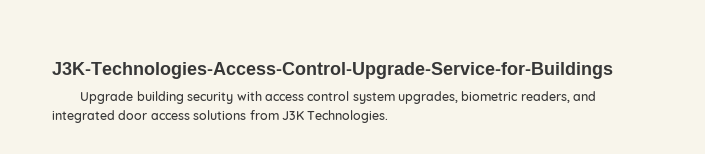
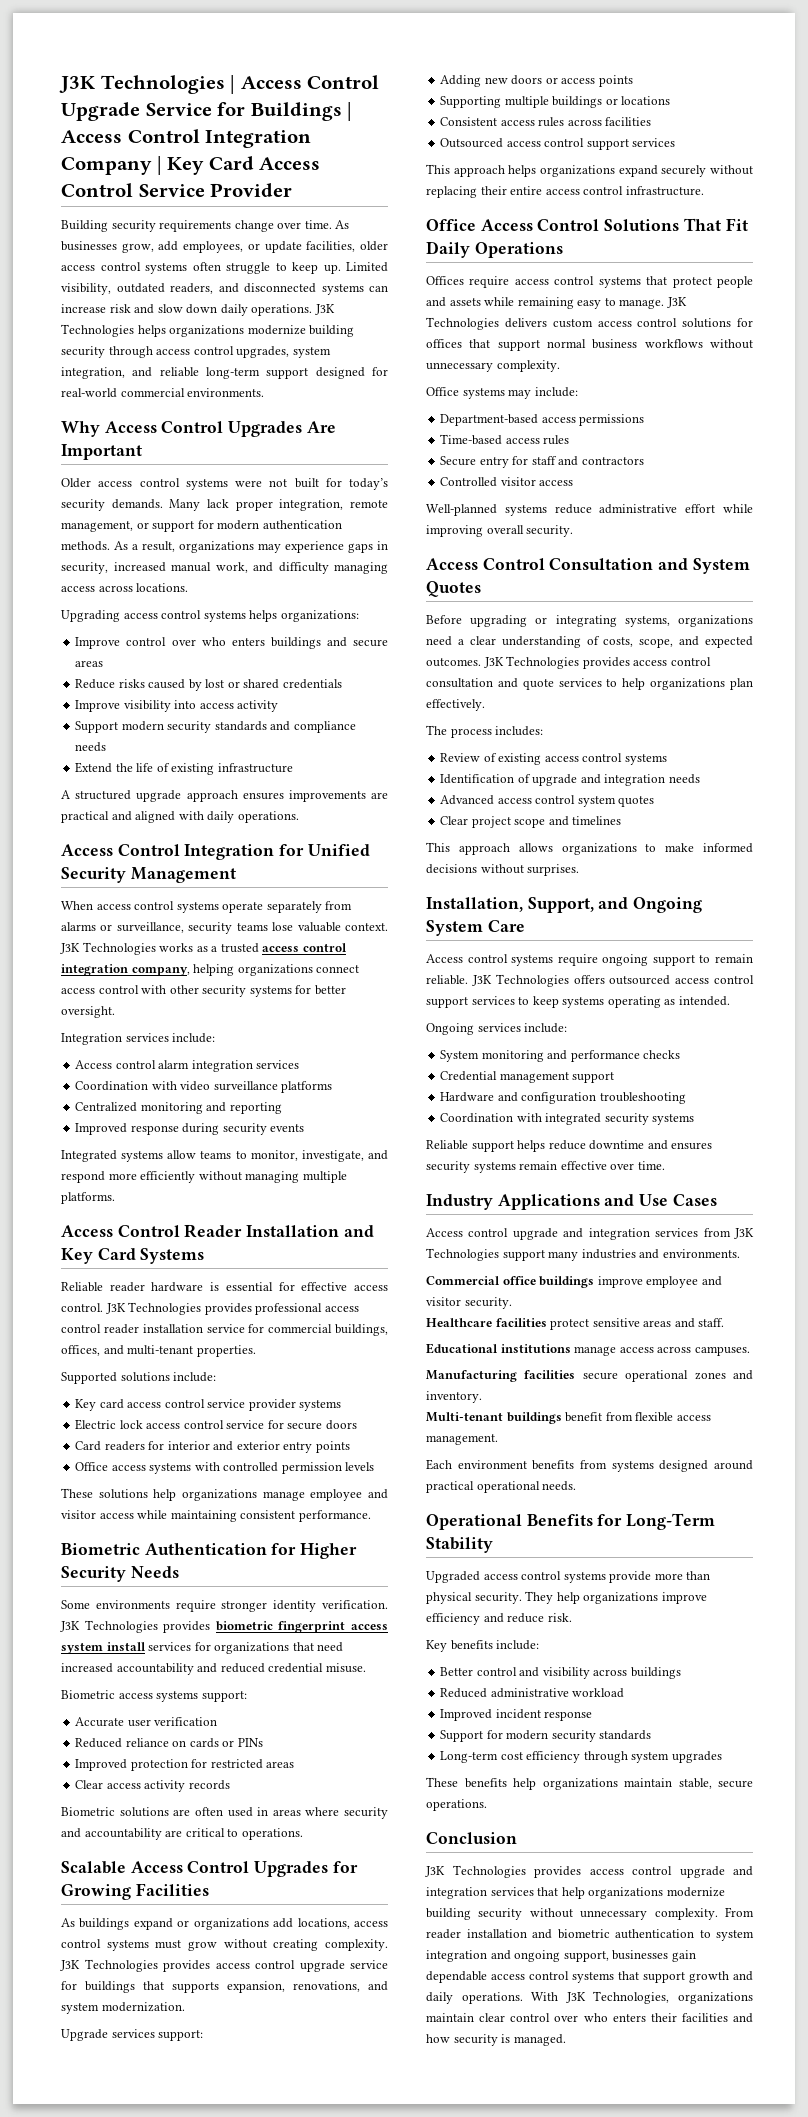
[52,62,613,79] [80,91,597,104] [52,110,389,123] J3K-Technologies-Access-Control-Upgrade-Service-for-Buildings // Upgrade building security with access control system upgrades, biometric readers, and integrated door access solutions from J3K Technologies. -> [59,75,380,94] [61,102,353,121] [61,129,312,148] [61,156,321,175] [61,183,293,197] [61,220,350,232] [61,241,389,253] [61,262,388,274] [61,283,388,295] [61,304,335,316] [61,324,355,337] [61,346,331,358] [61,367,388,379] [61,388,265,398] [61,421,336,437] [61,444,142,460] [61,478,388,490] [61,499,388,511] [61,520,342,532] [61,541,388,553] [61,562,388,574] [61,583,189,592] [61,610,359,622] [75,637,388,649] [75,660,104,667] [75,679,342,691] [75,700,279,712] [75,721,356,733] [75,742,107,752] [75,762,293,775] [61,790,388,802] [61,811,299,823] [61,844,370,860] [61,867,236,883] [61,901,353,913] [61,922,388,934] [60,942,347,955] [61,964,360,976] [61,985,346,997] [61,1006,115,1018] [61,1033,216,1045] [75,1060,300,1072] [75,1081,333,1093] [75,1102,282,1114] [75,1123,305,1135] [61,1150,388,1162] [61,1171,347,1183] [61,1192,115,1204] [61,1224,374,1238] [61,1248,205,1264] [61,1282,389,1292] [61,1302,359,1315] [61,1324,389,1336] [61,1345,256,1357] [61,1372,217,1384] [75,1399,342,1411] [75,1419,357,1430] [75,1441,350,1453] [75,1462,375,1474] [61,1488,388,1501] [61,1510,371,1522] [61,1543,358,1559] [61,1566,179,1582] [61,1600,388,1612] [60,1620,388,1633] [61,1642,344,1654] [61,1663,366,1675] [61,1690,247,1702] [75,1717,218,1727] [75,1738,263,1748] [75,1759,295,1771] [75,1780,230,1792] [61,1807,388,1819] [61,1828,303,1840] [61,1861,358,1877] [61,1883,209,1900] [61,1918,388,1930] [61,1939,388,1951] [60,1959,388,1972] [61,1981,388,1993] [61,2002,185,2014] [61,2029,204,2041] [440,75,633,87] [440,96,671,108] [440,117,652,127] [440,138,676,150] [426,164,753,177] [426,186,704,198] [426,218,748,231] [426,241,563,258] [426,276,753,288] [426,297,687,309] [426,317,753,330] [426,339,753,351] [426,360,560,372] [426,387,578,399] [440,414,645,426] [440,434,570,445] [440,456,644,468] [440,477,574,487] [426,504,753,516] [426,525,574,537] [426,558,750,574] [426,581,481,597] [426,615,753,627] [426,636,753,648] [426,656,711,669] [426,678,753,690] [426,699,485,711] [426,725,544,738] [440,753,667,765] [440,774,700,786] [440,795,655,807] [440,816,622,828] [426,842,753,855] [426,864,580,876] [426,897,703,913] [426,920,525,936] [426,954,753,966] [426,974,754,987] [426,996,730,1008] [426,1023,568,1035] [440,1050,681,1062] [440,1071,615,1083] [440,1092,686,1104] [440,1113,695,1125] [426,1140,713,1152] [426,1161,665,1173] [426,1194,717,1210] [426,1228,754,1240] [426,1248,740,1261] [426,1276,722,1288] [426,1297,512,1309] [426,1318,725,1330] [426,1343,750,1356] [426,1370,753,1382] [426,1391,482,1403] [426,1412,711,1424] [426,1434,498,1445] [426,1459,753,1472] [426,1481,577,1493] [426,1513,716,1530] [426,1537,493,1553] [426,1571,711,1583] [426,1591,707,1604] [426,1613,572,1625] [426,1640,540,1652] [440,1667,681,1679] [440,1688,625,1698] [440,1709,593,1721] [440,1730,652,1742] [440,1751,722,1763] [426,1777,753,1790] [426,1799,487,1811] [426,1832,517,1844] [425,1865,753,1878] [426,1887,725,1899] [426,1907,754,1920] [426,1929,754,1941] [426,1950,696,1962] [426,1971,753,1983] [426,1991,753,2004] [426,2013,753,2023] [426,2034,566,2046] J3K Technologies | Access Control Upgrade Service for Buildings | Access Control Integration Company | Key Card Access Control Service Provider // Building security requirements change over time. As businesses grow, add employees, or update facilities, older access control systems often struggle to keep up. Limited visibility, outdated readers, and disconnected systems can increase risk and slow down daily operations. J3K Technologies helps organizations modernize building security through access control upgrades, system integration, and reliable long-term support designed for real-world commercial environments. // Why Access Control Upgrades Are Important // Older access control systems were not built for today’s security demands. Many lack proper integration, remote management, or support for modern authentication methods. As a result, organizations may experience gaps in security, increased manual work, and difficulty managing access across locations. // Upgrading access control systems helps organizations: // Improve control over who enters buildings and secure areas // Reduce risks caused by lost or shared credentials // Improve visibility into access activity // Support modern security standards and compliance needs // Extend the life of existing infrastructure // A structured upgrade approach ensures improvements are practical and aligned with daily operations. // Access Control Integration for Unified Security Management // When access control systems operate separately from alarms or surveillance, security teams lose valuable context. J3K Technologies works as a trusted access control integration company, helping organizations connect access control with other security systems for better oversight. // Integration services include: // Access control alarm integration services // Coordination with video surveillance platforms // Centralized monitoring and reporting // Improved response during security events // Integrated systems allow teams to monitor, investigate, and respond more efficiently without managing multiple platforms. // Access Control Reader Installation and Key Card Systems // Reliable reader hardware is essential for effective access control. J3K Technologies provides professional access control reader installation service for commercial buildings, offices, and multi-tenant properties. // Supported solutions include: // Key card access control service provider systems // Electric lock access control service for secure doors // Card readers for interior and exterior entry points // Office access systems with controlled permission levels // These solutions help organizations manage employee and visitor access while maintaining consistent performance. // Biometric Authentication for Higher Security Needs // Some environments require stronger identity verification. J3K Technologies provides biometric fingerprint access system install services for organizations that need increased accountability and reduced credential misuse. // Biometric access systems support: // Accurate user verification // Reduced reliance on cards or PINs // Improved protection for restricted areas // Clear access activity records // Biometric solutions are often used in areas where security and accountability are critical to operations. // Scalable Access Control Upgrades for Growing Facilities // As buildings expand or organizations add locations, access control systems must grow without creating complexity. J3K Technologies provides access control upgrade service for buildings that supports expansion, renovations, and system modernization. // Upgrade services support: // Adding new doors or access points // Supporting multiple buildings or locations // Consistent access rules across facilities // Outsourced access control support services // This approach helps organizations expand securely without replacing their entire access control infrastructure. // Office Access Control Solutions That Fit Daily Operations // Offices require access control systems that protect people and assets while remaining easy to manage. J3K Technologies delivers custom access control solutions for offices that support normal business workflows without unnecessary complexity. // Office systems may include: // Department-based access permissions // Time-based access rules // Secure entry for staff and contractors // Controlled visitor access // Well-planned systems reduce administrative effort while improving overall security. // Access Control Consultation and System Quotes // Before upgrading or integrating systems, organizations need a clear understanding of costs, scope, and expected outcomes. J3K Technologies provides access control consultation and quote services to help organizations plan effectively. // The process includes: // Review of existing access control systems // Identification of upgrade and integration needs // Advanced access control system quotes // Clear project scope and timelines // This approach allows organizations to make informed decisions without surprises. // Installation, Support, and Ongoing System Care // Access control systems require ongoing support to remain reliable. J3K Technologies offers outsourced access control support services to keep systems operating as intended. // Ongoing services include: // System monitoring and performance checks // Credential management support // Hardware and configuration troubleshooting // Coordination with integrated security systems // Reliable support helps reduce downtime and ensures security systems remain effective over time. // Industry Applications and Use Cases // Access control upgrade and integration services from J3K Technologies support many industries and environments. // Commercial office buildings improve employee and visitor security. // Healthcare facilities protect sensitive areas and staff. // Educational institutions manage access across campuses. // Manufacturing facilities secure operational zones and inventory. // Multi-tenant buildings benefit from flexible access management. // Each environment benefits from systems designed around practical operational needs. // Operational Benefits for Long-Term Stability // Upgraded access control systems provide more than physical security. They help organizations improve efficiency and reduce risk. // Key benefits include: // Better control and visibility across buildings // Reduced administrative workload // Improved incident response // Support for modern security standards // Long-term cost efficiency through system upgrades // These benefits help organizations maintain stable, secure operations. // Conclusion // J3K Technologies provides access control upgrade and integration services that help organizations modernize building security without unnecessary complexity. From reader installation and biometric authentication to system integration and ongoing support, businesses gain dependable access control systems that support growth and daily operations. With J3K Technologies, organizations maintain clear control over who enters their facilities and how security is managed.

